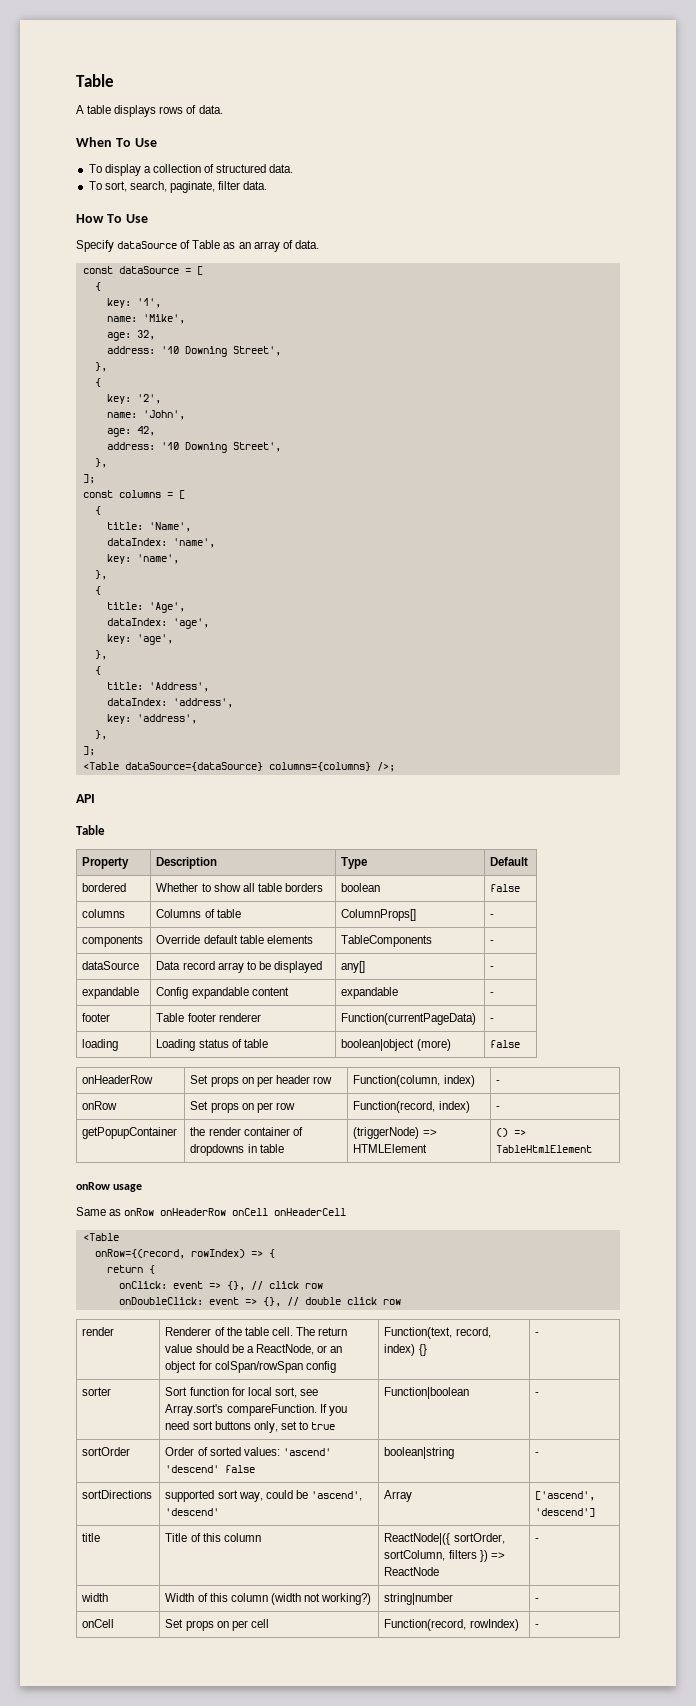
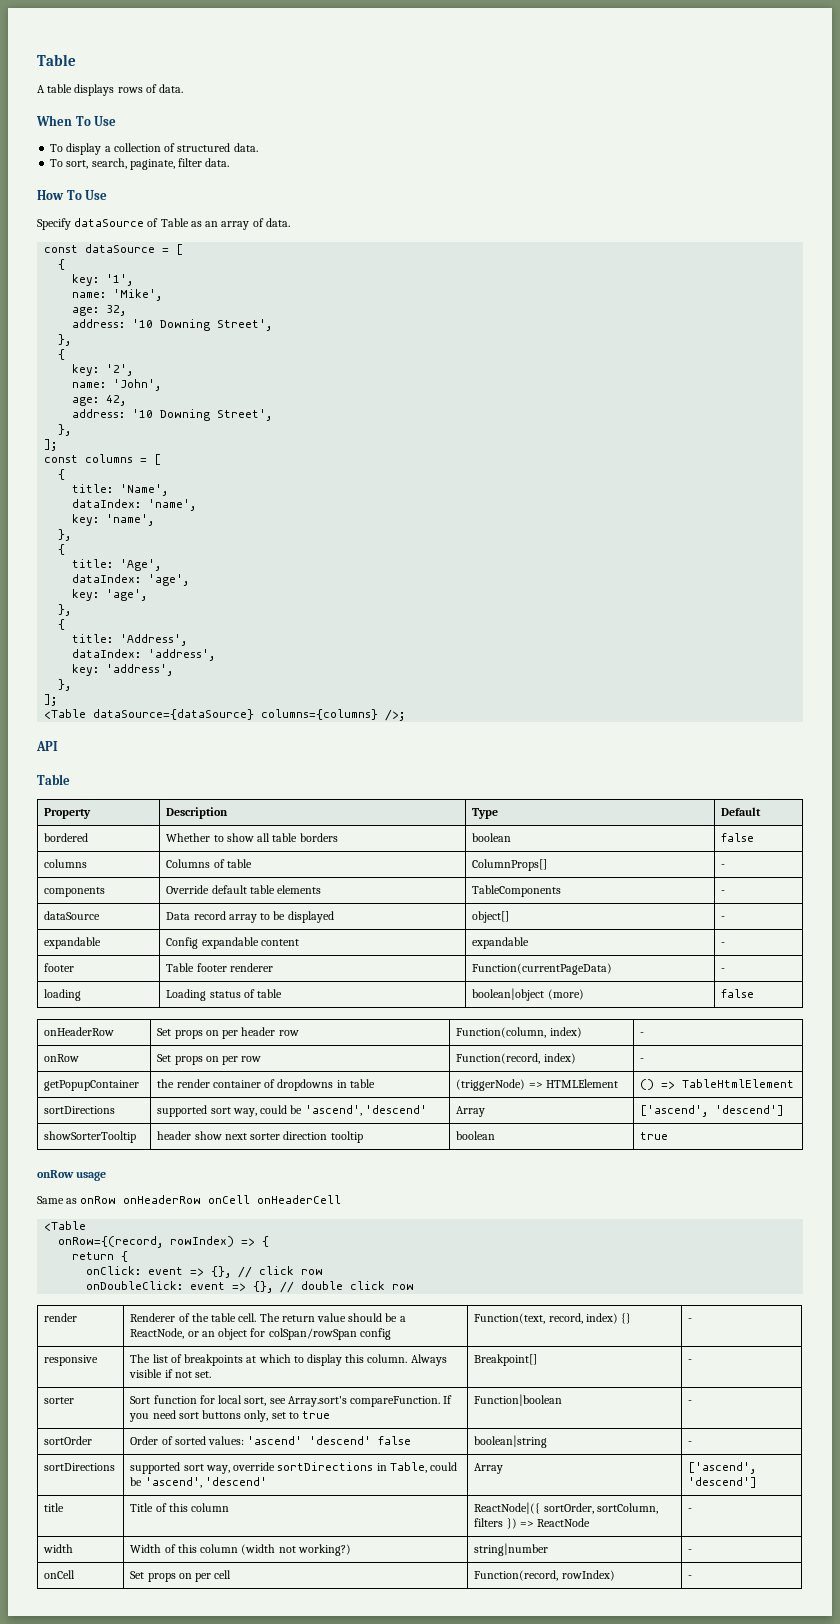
[341,961,366,973] any[] -> [472,911,510,923] object[]
(593, 1149) none -> [44,1106,116,1114] [157,1105,427,1117] [456,1106,486,1117] [640,1105,785,1117] [44,1131,137,1143] [157,1131,363,1143] [456,1131,496,1140] [640,1132,669,1140] // sortDirections | supported sort way, could be 'ascend', 'descend' | Array | ['ascend', 'descend'] // showSorterTooltip | header show next sorter direction tooltip | boolean | true
(540, 1334) none -> [44,1355,99,1366] [130,1354,447,1366] [129,1369,212,1378] [474,1354,538,1366] [688,1359,693,1363] // responsive | The list of breakpoints at which to display this column. Always visible if not set. | Breakpoint[] | -
(263, 1497) none -> [233,1462,427,1473] override sortDirections in Table,

